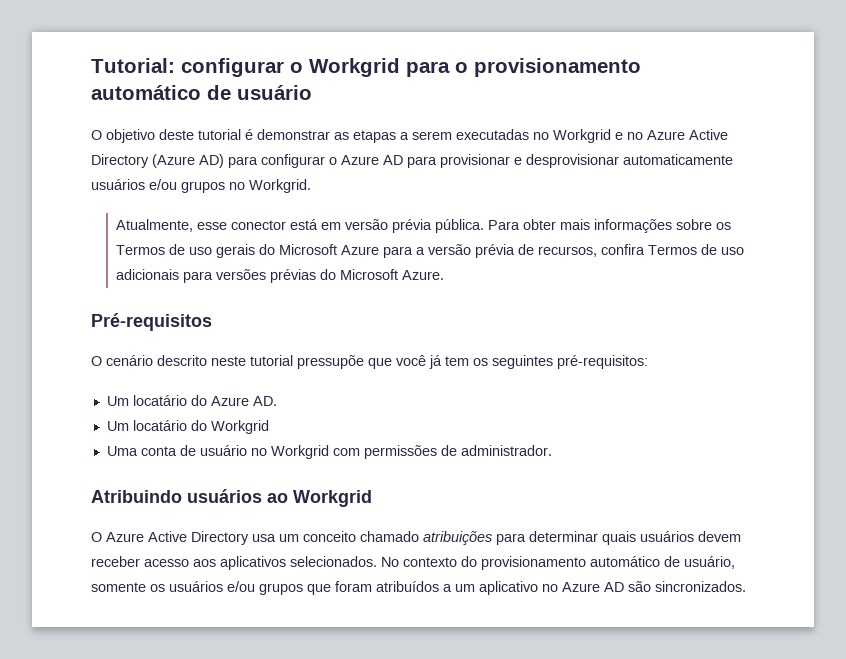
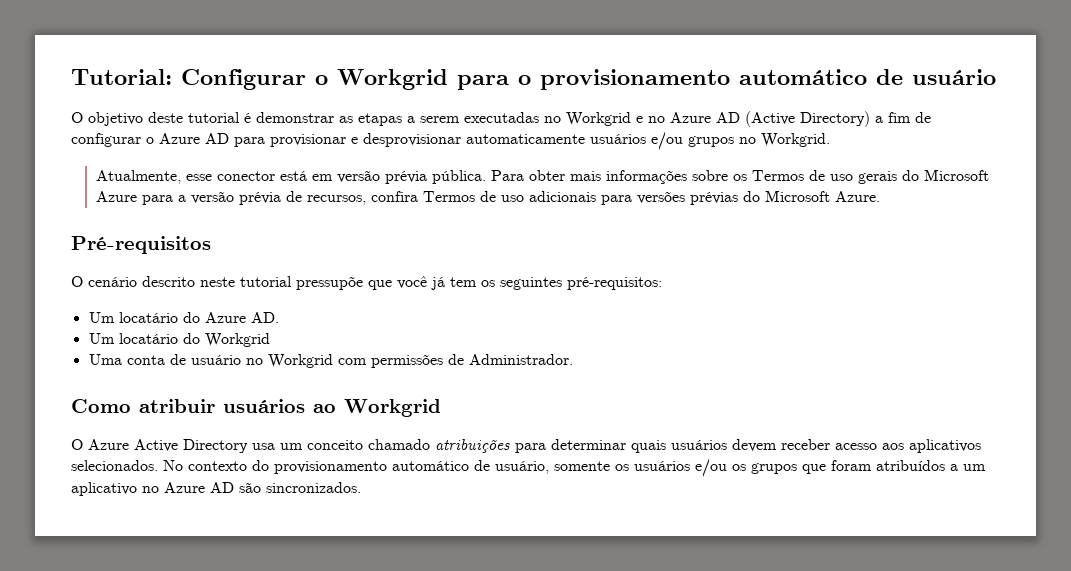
[181,58,284,77] configurar -> [181,69,306,90] Configurar
[689,129,728,140] [91,154,258,168] Active Directory (Azure AD) para -> [716,111,931,127] AD (Active Directory) a fim de
[460,445,552,456] [91,490,182,503] administrador. // Atribuindo -> [468,354,573,365] [71,399,215,413] Administrador. // Como atribuir
(255, 586) none -> [732,464,746,471] os

